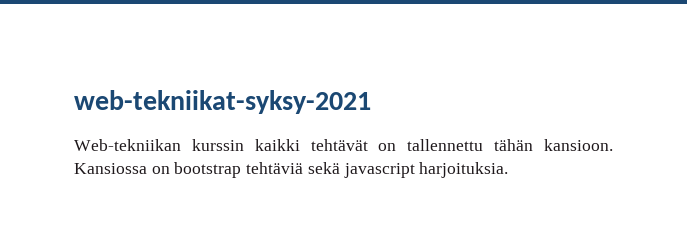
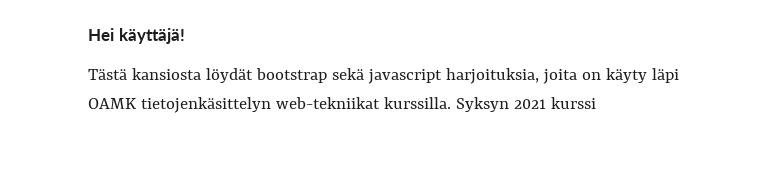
[74,90,371,114] [74,139,613,151] [74,162,509,178] web-tekniikat-syksy-2021 // Web-tekniikan kurssin kaikki tehtävät on tallennettu tähän kansioon. Kansiossa on bootstrap tehtäviä sekä javascript harjoituksia. -> [88,28,185,44] [88,68,679,84] [88,97,596,113] Hei käyttäjä! // Tästä kansiosta löydät bootstrap sekä javascript harjoituksia, joita on käyty läpi OAMK tietojenkäsittelyn web-tekniikat kurssilla. Syksyn 2021 kurssi

